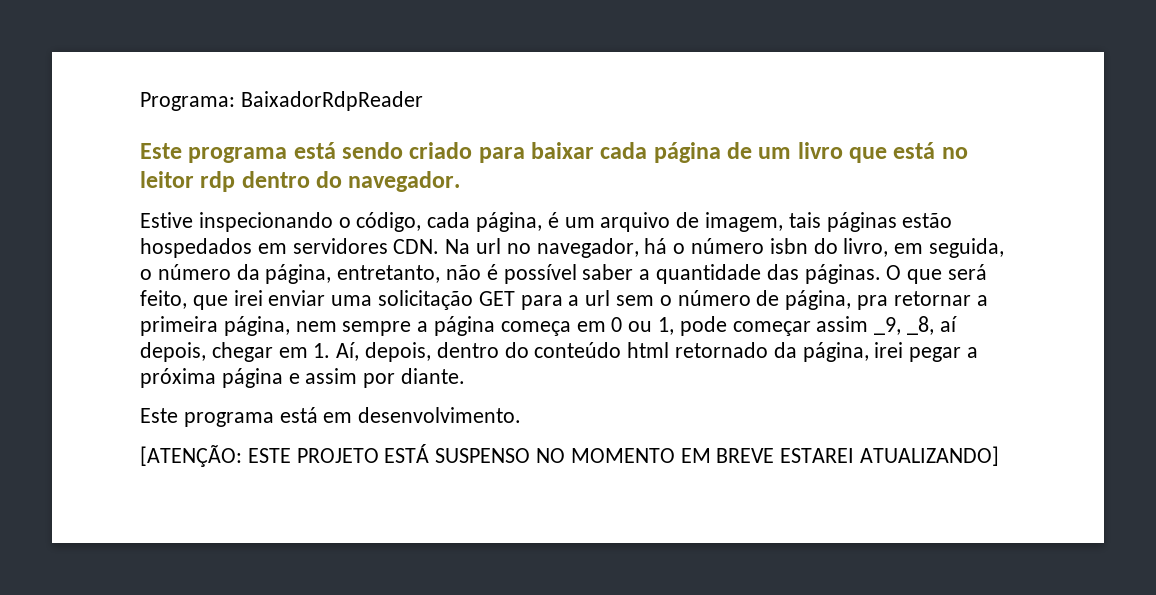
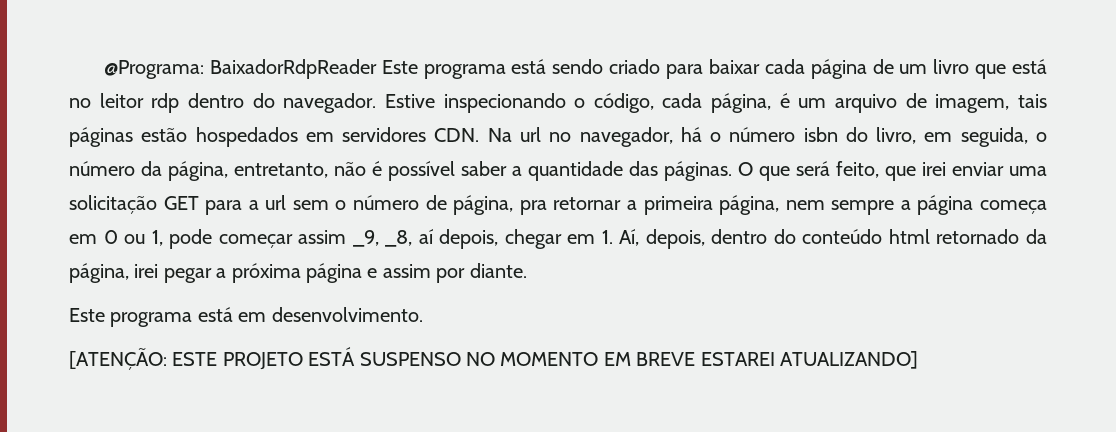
[140,92,235,111] Programa: -> [104,60,205,79] @Programa:
(423, 101) // -> (377, 69) none
(461, 181) // -> (377, 103) none

